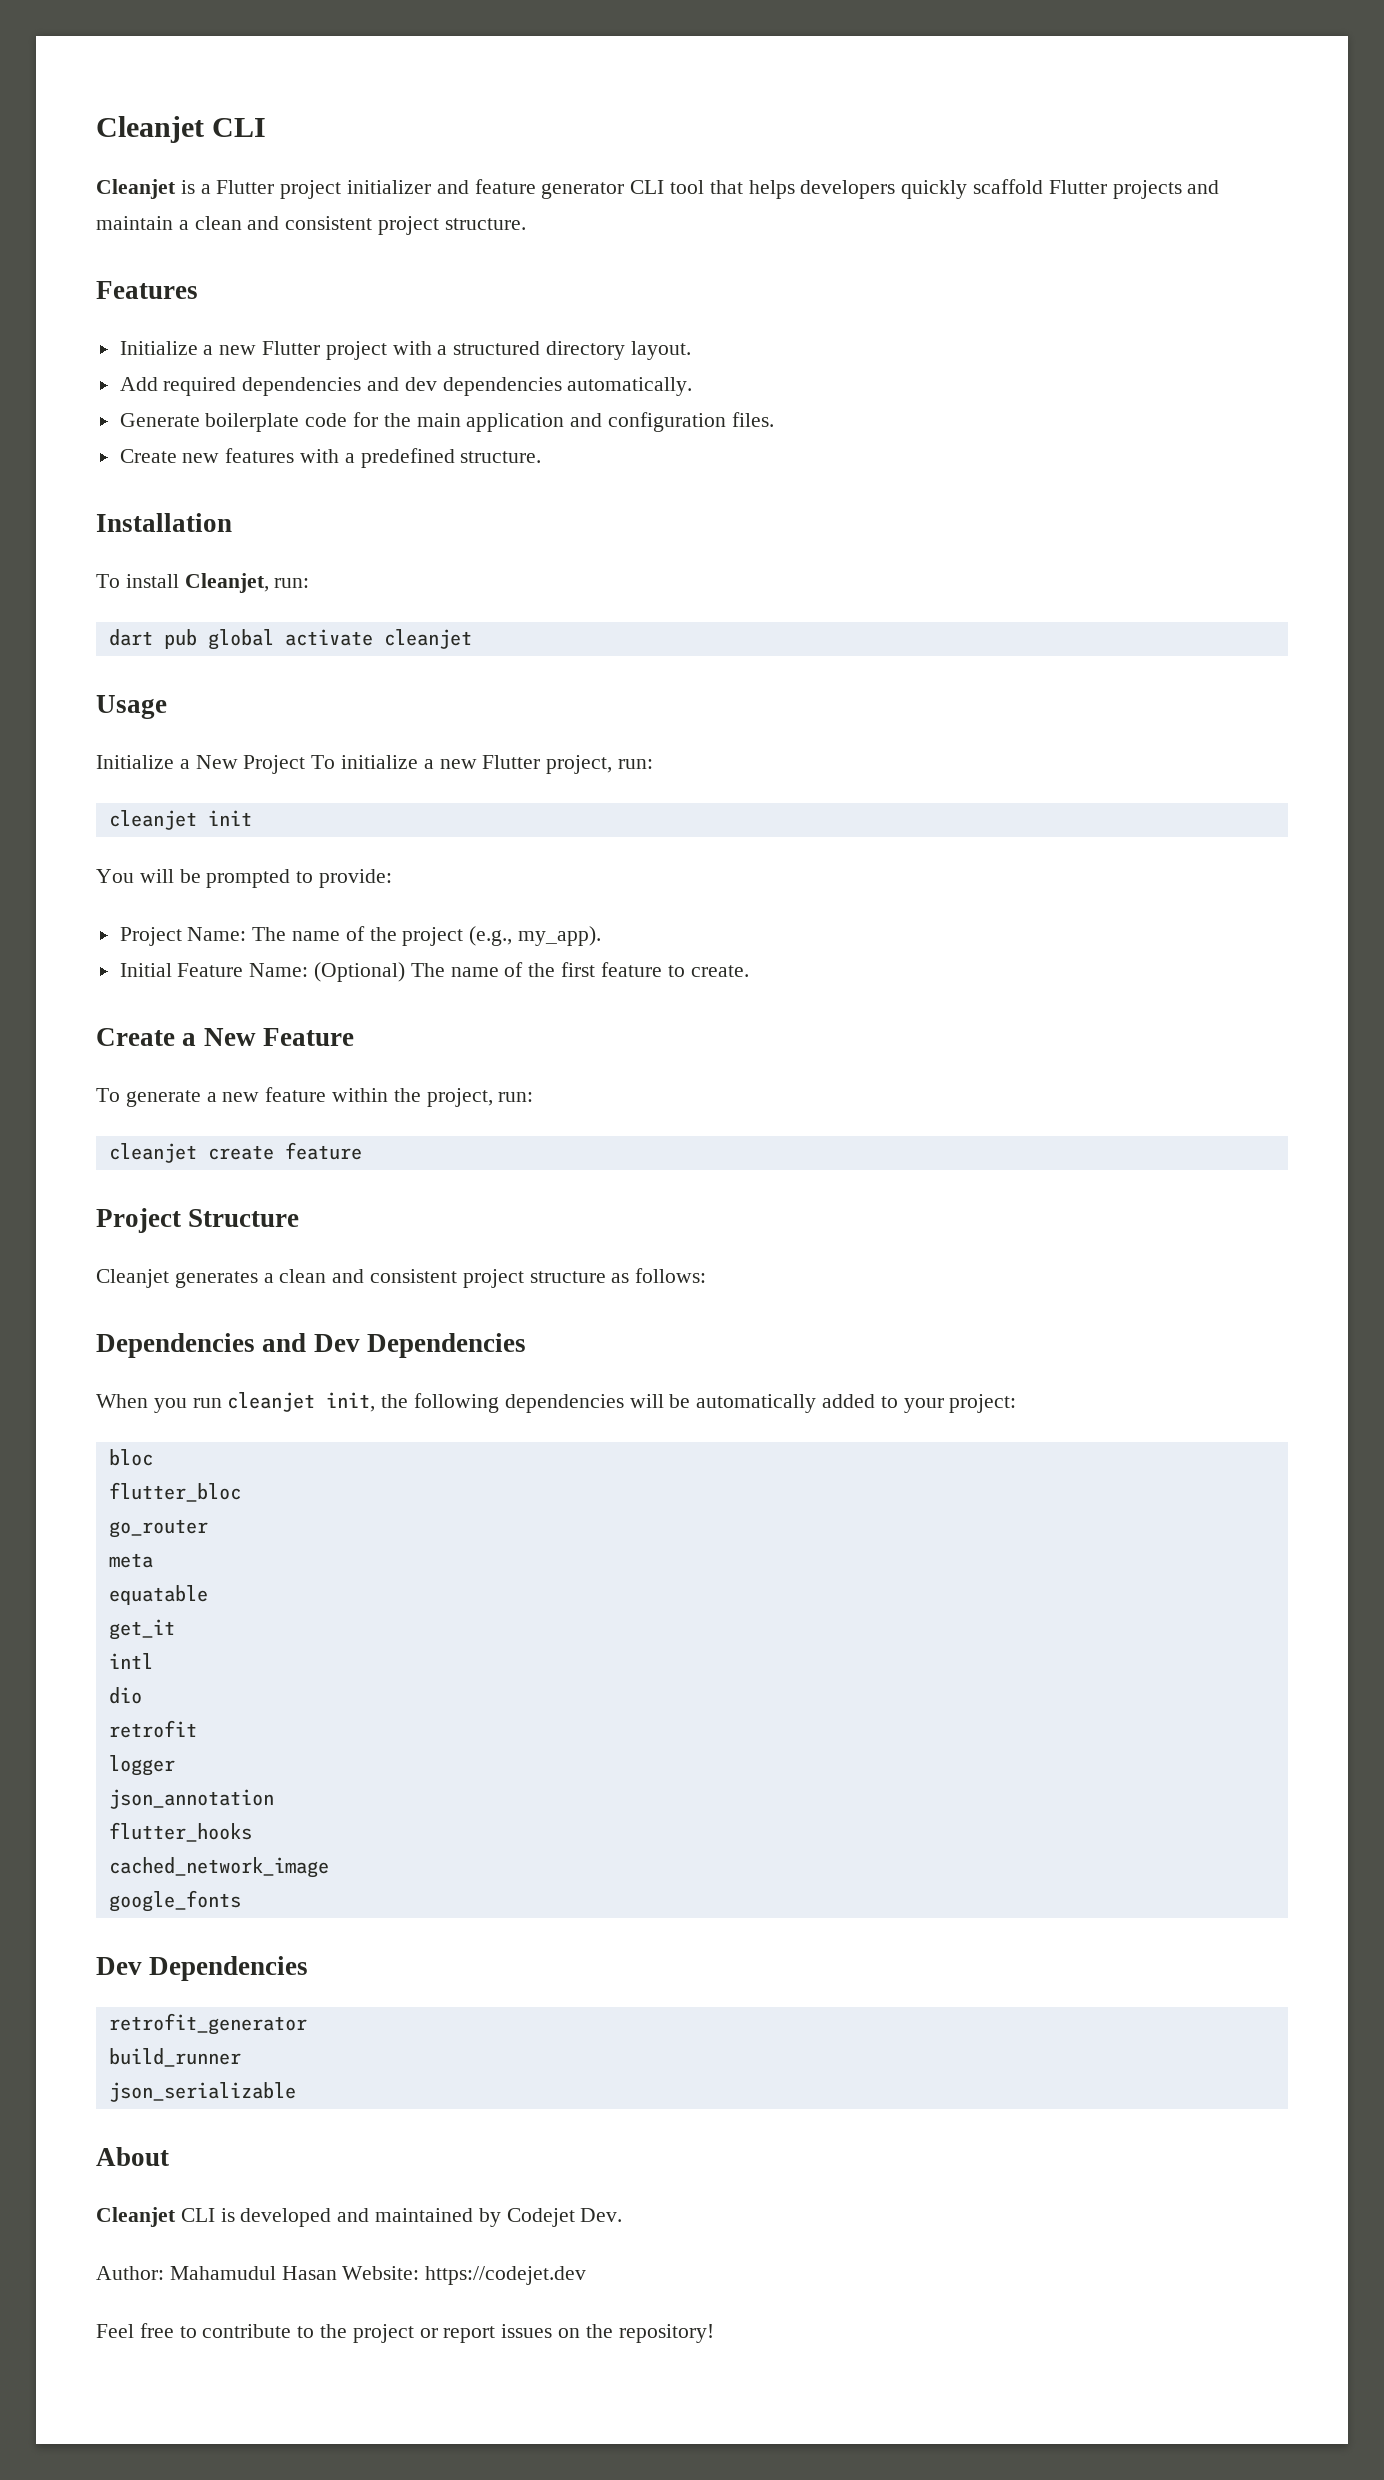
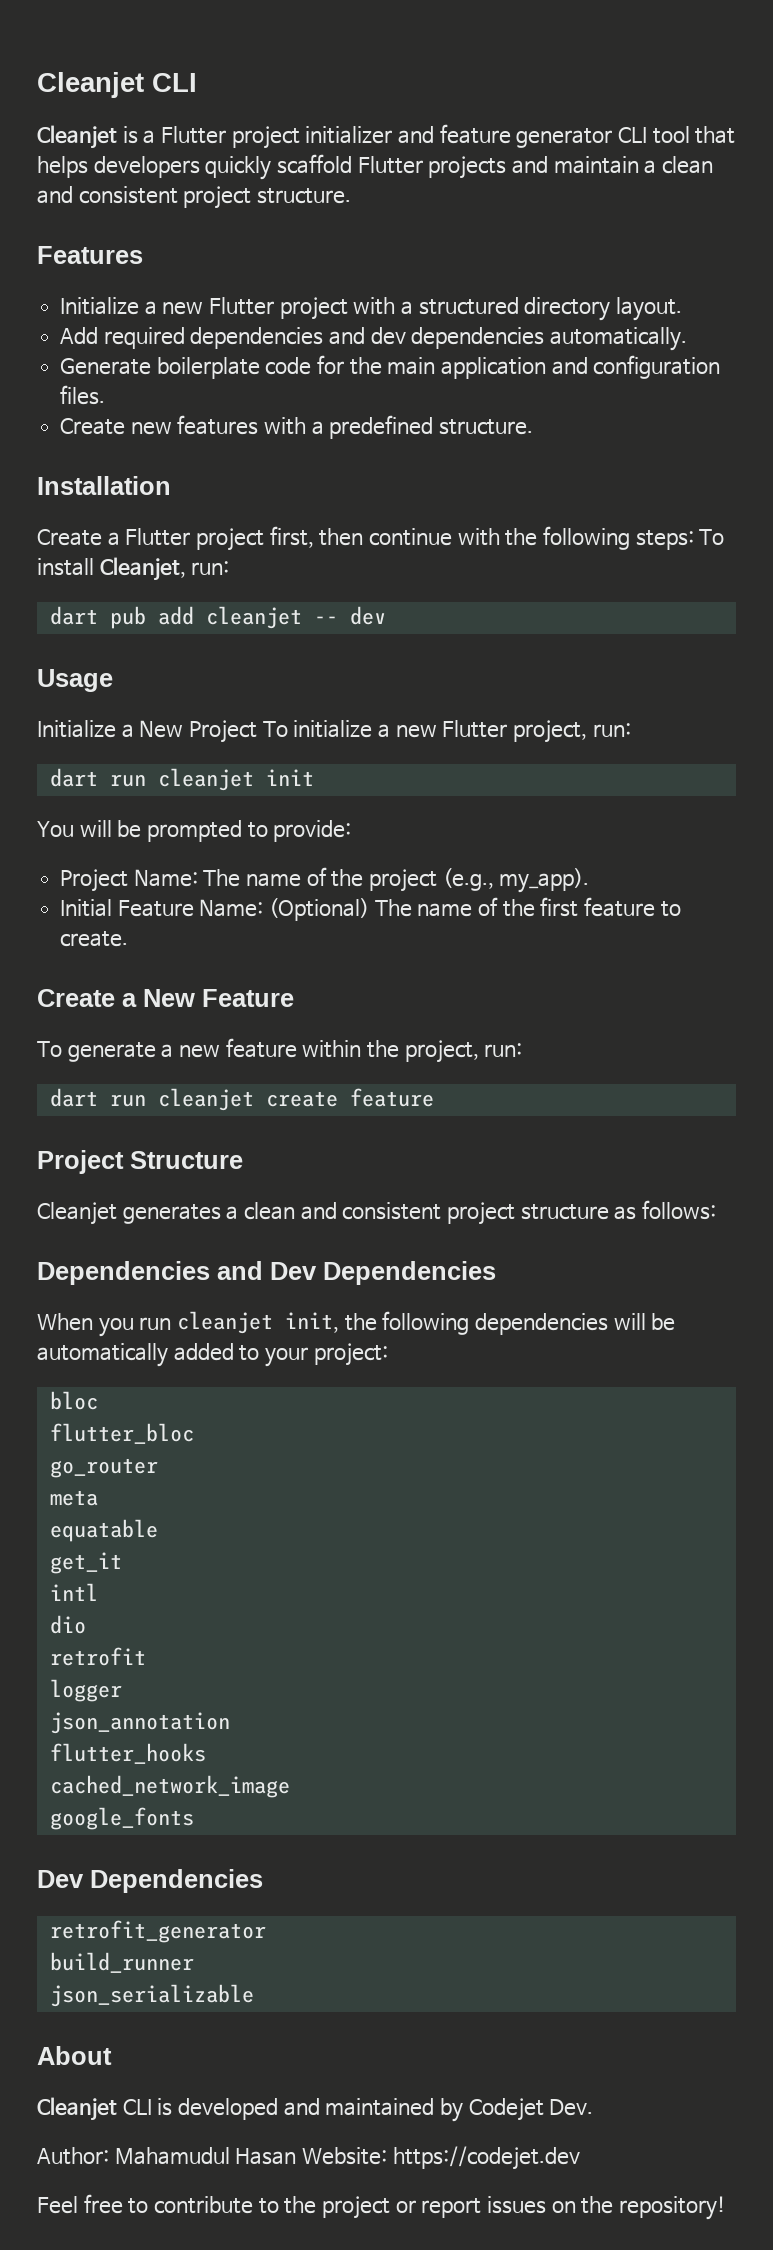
(232, 522) none -> [37,526,694,551] Create a Flutter project first, then continue with the following steps:
[207,629,472,650] global activate cleanjet -> [157,606,386,629] add cleanjet -- dev
(654, 764) none -> [49,768,146,787] dart run
(534, 1097) none -> [49,1088,146,1107] dart run

